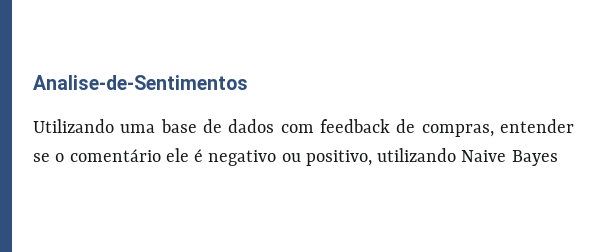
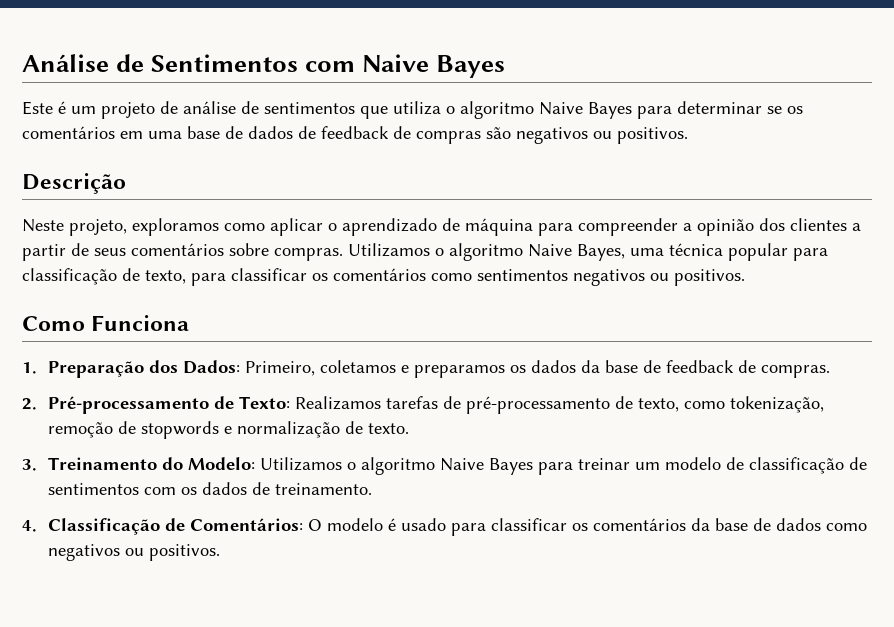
[33,75,248,90] [33,119,114,133] Analise-de-Sentimentos // Utilizando -> [22,54,506,78] [22,101,803,119] [22,126,143,139] Análise de Sentimentos com Naive Bayes // Este é um projeto de análise de sentimentos que utiliza o algoritmo Naive Bayes para determinar se os comentários em
[280,119,574,137] [33,148,558,166] com feedback de compras, entender se o comentário ele é negativo ou positivo, utilizando Naive Bayes -> [298,126,688,144] [22,173,126,194] [22,218,861,236] [22,243,828,261] [22,268,745,286] [22,315,190,331] [22,360,830,378] [22,396,824,414] [47,421,409,439] [22,457,867,475] [47,482,372,495] [22,518,867,536] [47,544,220,561] de feedback de compras são negativos ou positivos. // Descrição // Neste projeto, exploramos como aplicar o aprendizado de máquina para compreender a opinião dos clientes a partir de seus comentários sobre compras. Utilizamos o algoritmo Naive Bayes, uma técnica popular para classificação de texto, para classificar os comentários como sentimentos negativos ou positivos. // Como Funciona // 1. Preparação dos Dados: Primeiro, coletamos e preparamos os dados da base de feedback de compras. // 2. Pré-processamento de Texto: Realizamos tarefas de pré-processamento de texto, como tokenização, remoção de stopwords e normalização de texto. // 3. Treinamento do Modelo: Utilizamos o algoritmo Naive Bayes para treinar um modelo de classificação de sentimentos com os dados de treinamento. // 4. Classificação de Comentários: O modelo é usado para classificar os comentários da base de dados como negativos ou positivos.

